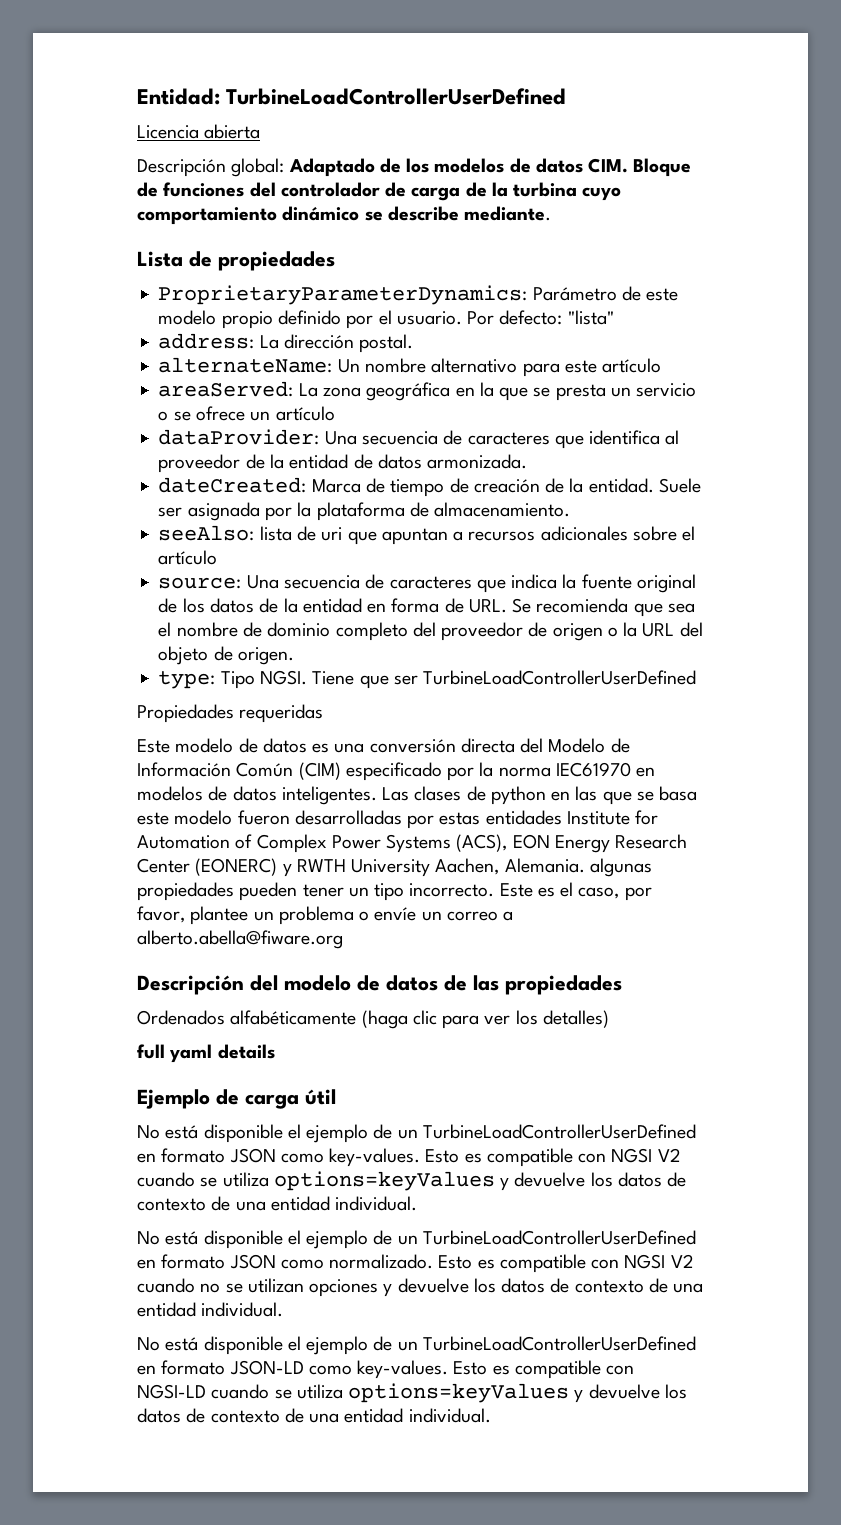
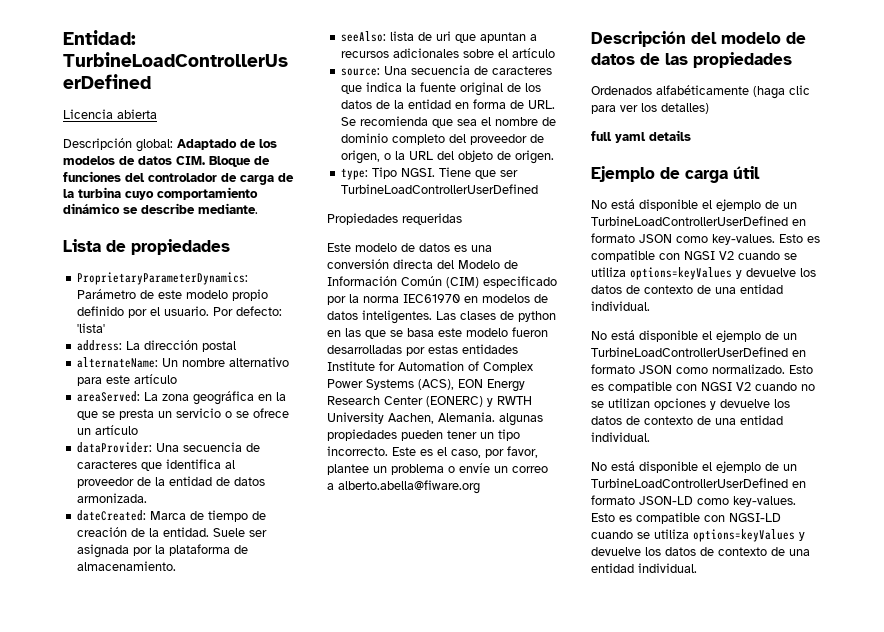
[567,310,614,325] "lista" -> [77,323,106,333] 'lista'
[359,334,414,353] postal. -> [202,341,237,352] postal
[552,623,603,641] origen -> [341,150,381,164] origen,

